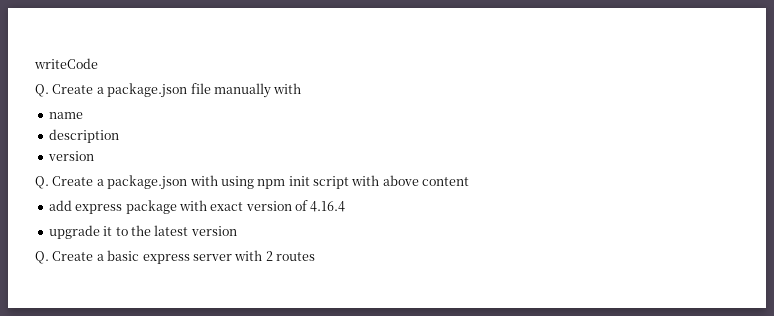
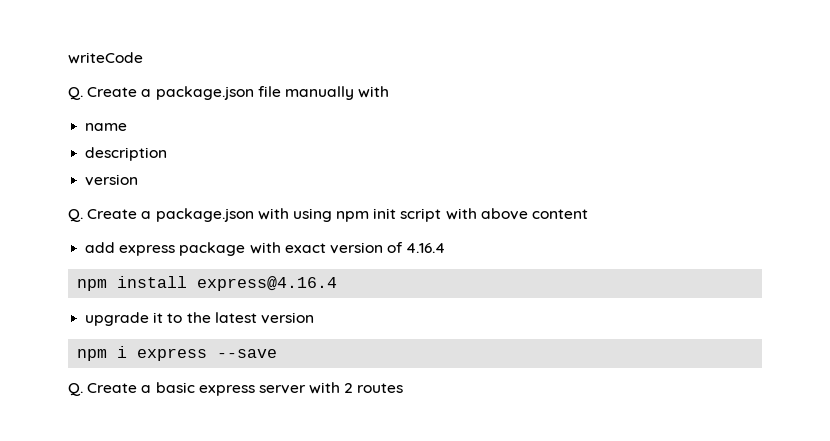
(346, 206) none -> [77,276,338,291] // npm install express@4.16.4
(237, 231) none -> [77,346,278,361] // npm i express --save

